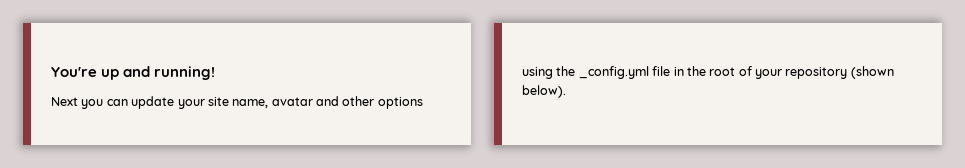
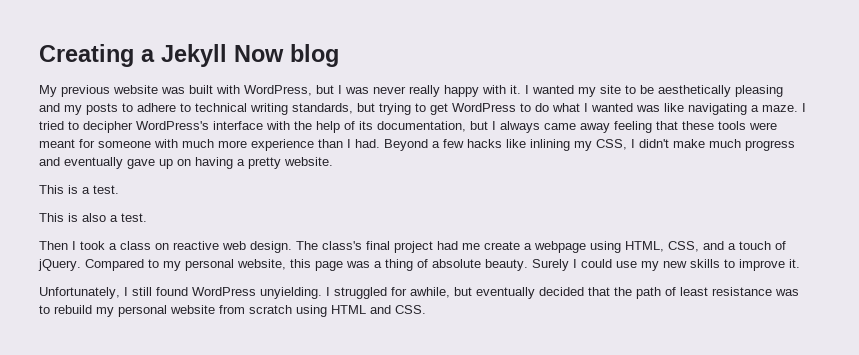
[51,66,216,80] [51,96,423,109] [522,66,894,79] [522,85,566,98] You're up and running! // Next you can update your site name, avatar and other options using the _config.yml file in the root of your repository (shown below). -> [39,44,339,67] [39,85,783,97] [39,103,806,115] [39,121,777,133] [39,139,795,151] [39,157,333,169] [39,185,119,194] [39,213,147,222] [39,241,786,253] [38,259,800,271] [39,287,799,299] [39,305,426,317] Creating a Jekyll Now blog // My previous website was built with WordPress, but I was never really happy with it. I wanted my site to be aesthetically pleasing and my posts to adhere to technical writing standards, but trying to get WordPress to do what I wanted was like navigating a maze. I tried to decipher WordPress's interface with the help of its documentation, but I always came away feeling that these tools were meant for someone with much more experience than I had. Beyond a few hacks like inlining my CSS, I didn't make much progress and eventually gave up on having a pretty website. // This is a test. // This is also a test. // Then I took a class on reactive web design. The class's final project had me create a webpage using HTML, CSS, and a touch of jQuery. Compared to my personal website, this page was a thing of absolute beauty. Surely I could use my new skills to improve it. // Unfortunately, I still found WordPress unyielding. I struggled for awhile, but eventually decided that the path of least resistance was to rebuild my personal website from scratch using HTML and CSS.

